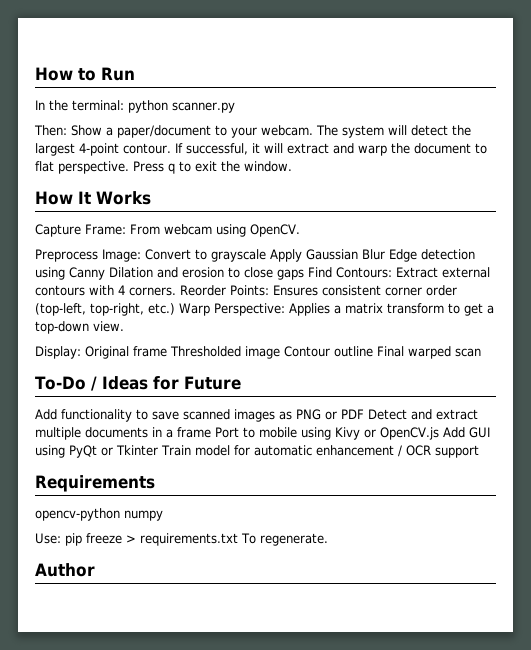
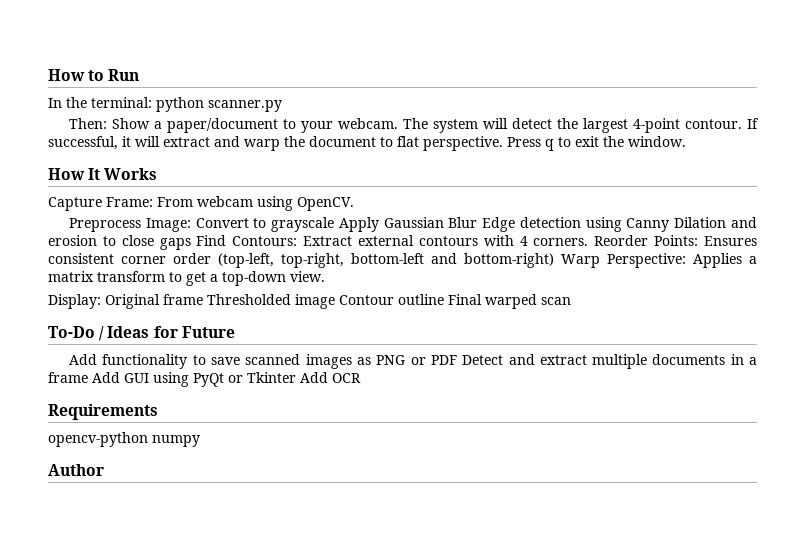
[148,303,175,315] etc.) -> [351,253,554,268] bottom-left and bottom-right)
[215,427,439,440] Port to mobile using Kivy or OpenCV.js -> (88, 377) none
[161,445,402,457] Train model for automatic enhancement / -> [300,372,328,383] Add
[434,445,479,458] support -> (361, 378) none
[35,533,328,546] // Use: pip freeze > requirements.txt To regenerate. -> (200, 441) none

